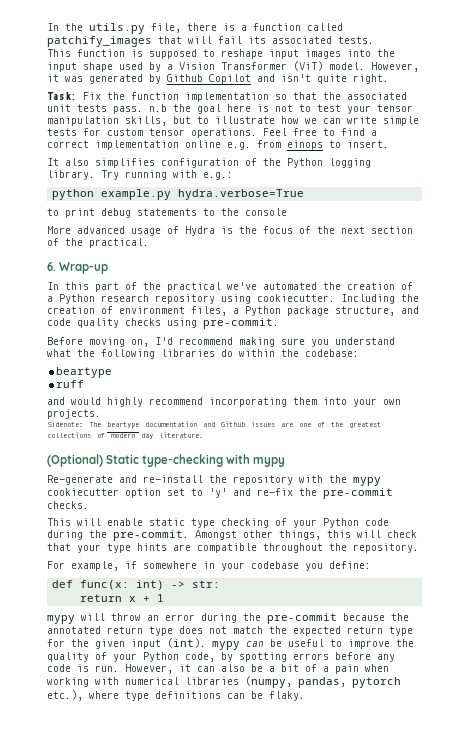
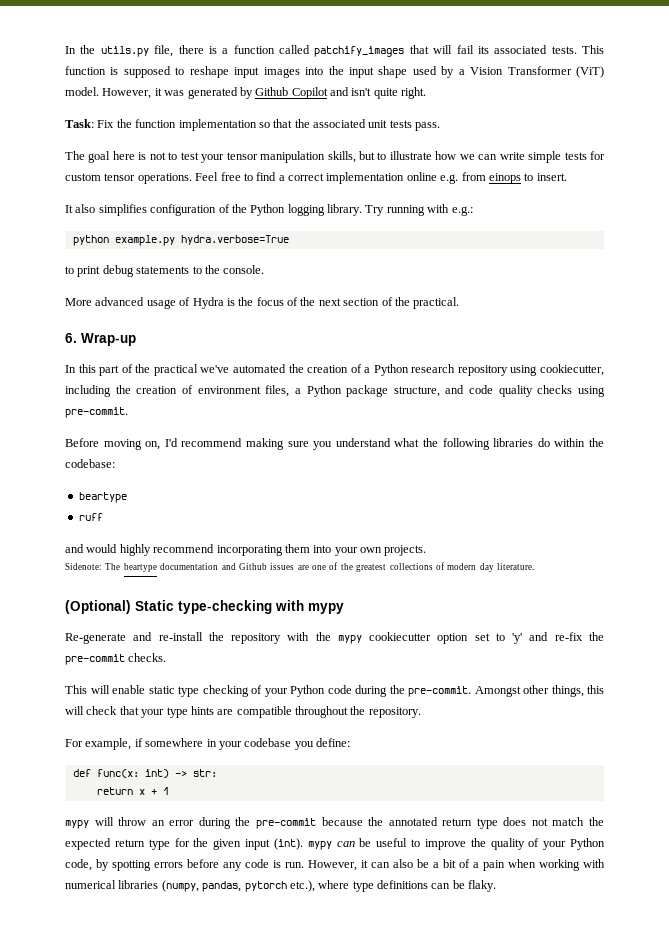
(374, 40) // -> (577, 50) none
[149,104,191,112] n.b the -> [65,151,85,160] // The
[245,208,287,216] console -> [223,265,265,274] console.
[257,294,395,304] cookiecutter. Including -> [540,364,604,376] [65,385,111,397] cookiecutter, including

